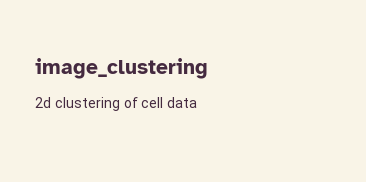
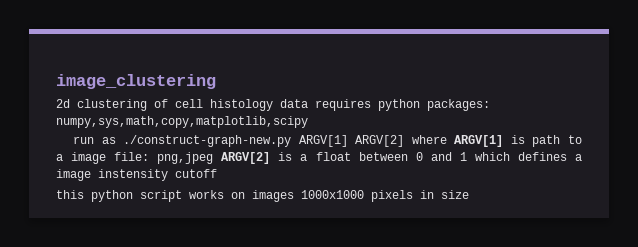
[167,97,198,108] data -> [210,99,490,111] [56,116,308,128] [73,135,582,147] [56,152,582,164] [56,169,217,181] [56,190,469,202] histology data requires python packages: numpy,sys,math,copy,matplotlib,scipy // run as ./construct-graph-new.py ARGV[1] ARGV[2] where ARGV[1] is path to a image file: png,jpeg ARGV[2] is a float between 0 and 1 which defines a image instensity cutoff // this python script works on images 1000x1000 pixels in size

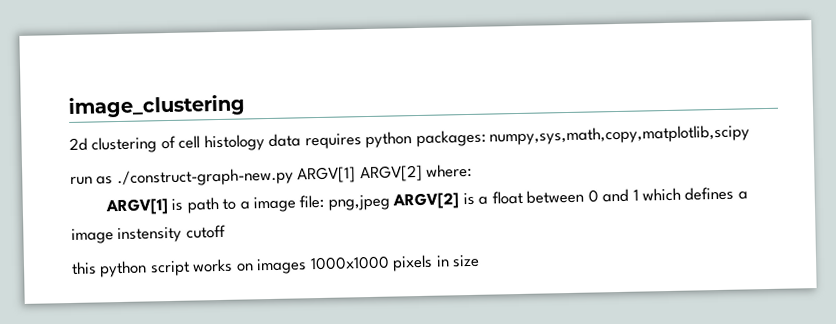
[411,135,447,144] where -> [426,163,473,178] where: //

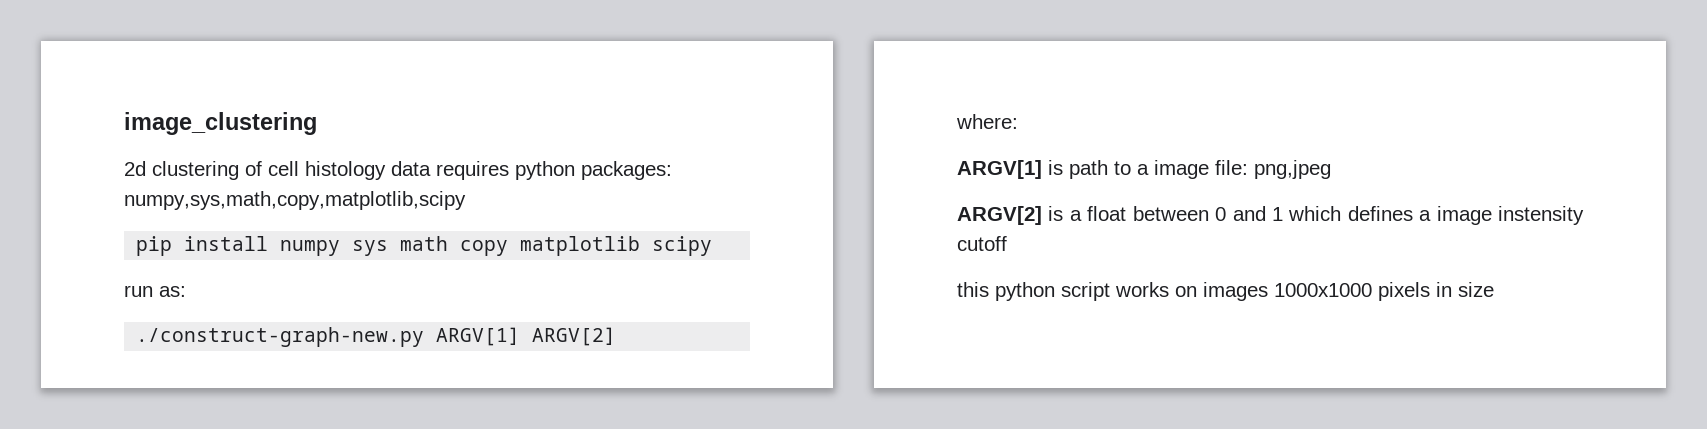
(751, 135) none -> [136,236,713,256] // pip install numpy sys math copy matplotlib scipy
[96,176,114,185] as -> [159,286,186,297] as: //
(423, 173) none -> (617, 336) //
(390, 202) none -> (1331, 169) //

